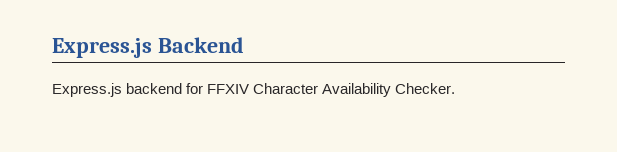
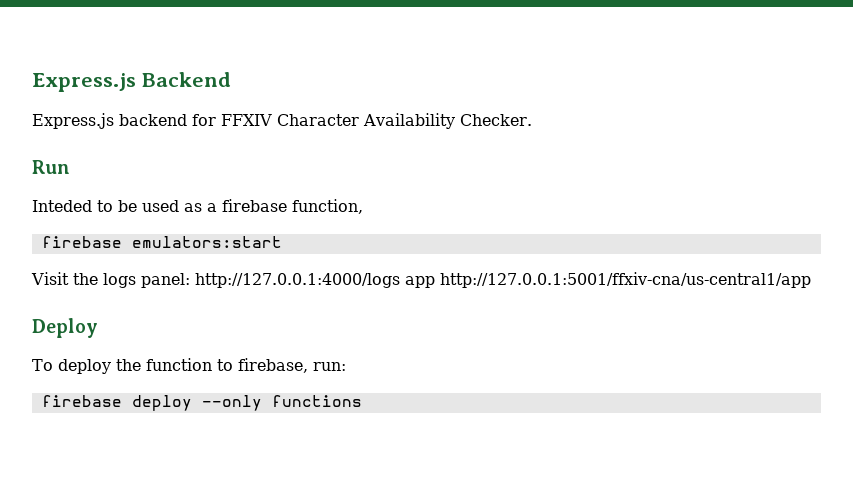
(456, 88) none -> [32,160,70,174] [32,199,363,214] [41,236,282,248] [31,272,811,288] [32,318,98,338] [32,358,346,374] [41,395,362,411] // Run // Inteded to be used as a firebase function, // firebase emulators:start // Visit the logs panel: http://127.0.0.1:4000/logs app http://127.0.0.1:5001/ffxiv-cna/us-central1/app // Deploy // To deploy the function to firebase, run: // firebase deploy --only functions

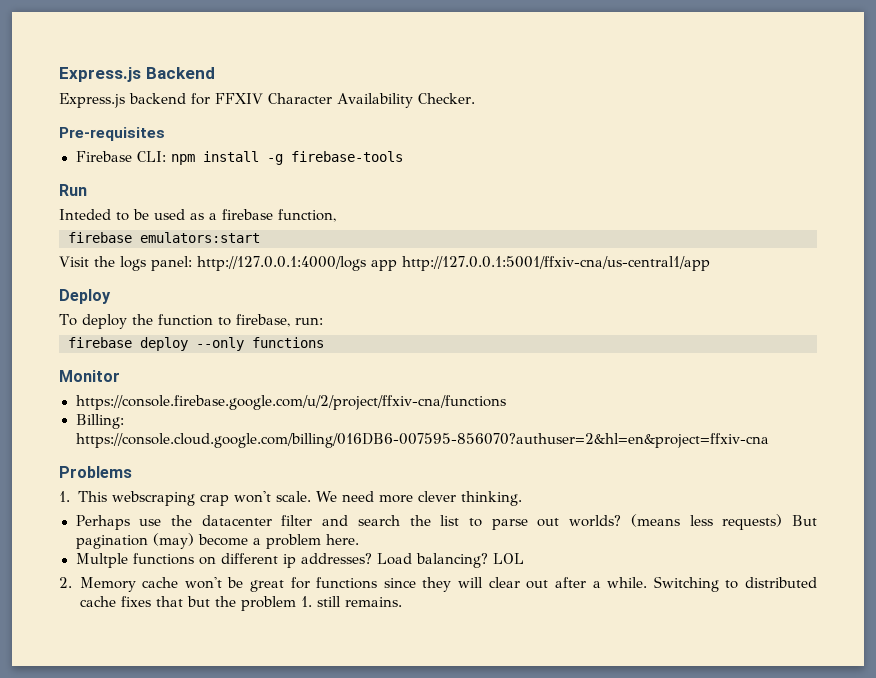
(532, 120) none -> [59,127,165,141] [75,151,403,165] // Pre-requisites // Firebase CLI: npm install -g firebase-tools
(362, 401) none -> [59,370,120,382] [75,395,506,410] [75,414,124,429] [75,433,769,448] [59,466,132,478] [59,491,523,506] [75,514,817,530] [75,533,359,549] [75,553,524,568] [59,576,818,592] [79,596,402,611] // Monitor // https://console.firebase.google.com/u/2/project/ffxiv-cna/functions // Billing: https://console.cloud.google.com/billing/016DB6-007595-856070?authuser=2&hl=en&project=ffxiv-cna // Problems // 1. This webscraping crap won't scale. We need more clever thinking. // Perhaps use the datacenter filter and search the list to parse out worlds? (means less requests) But pagination (may) become a problem here. // Multple functions on different ip addresses? Load balancing? LOL // 2. Memory cache won't be great for functions since they will clear out after a while. Switching to distributed cache fixes that but the problem 1. still remains.

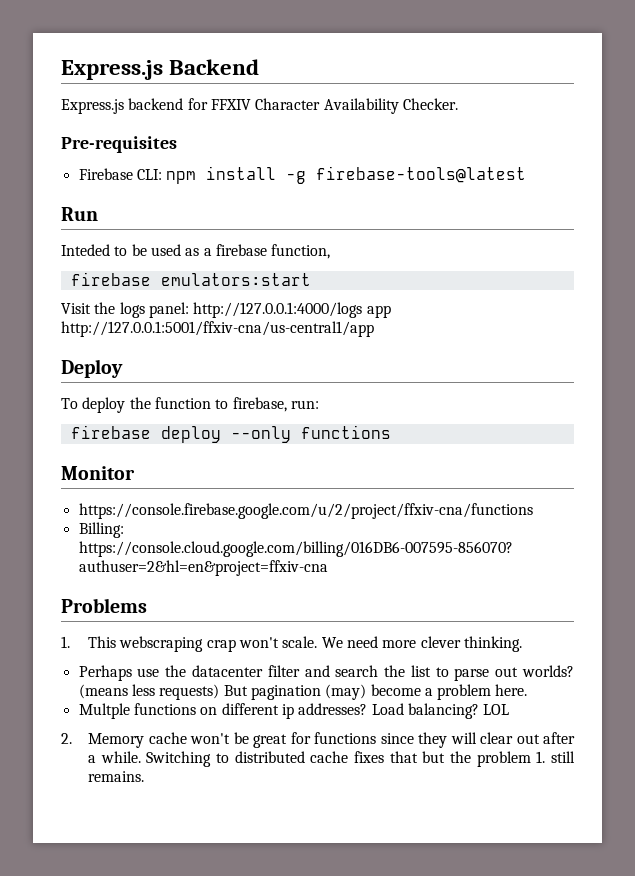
[290,151,403,162] firebase-tools -> [316,166,527,183] firebase-tools@latest

